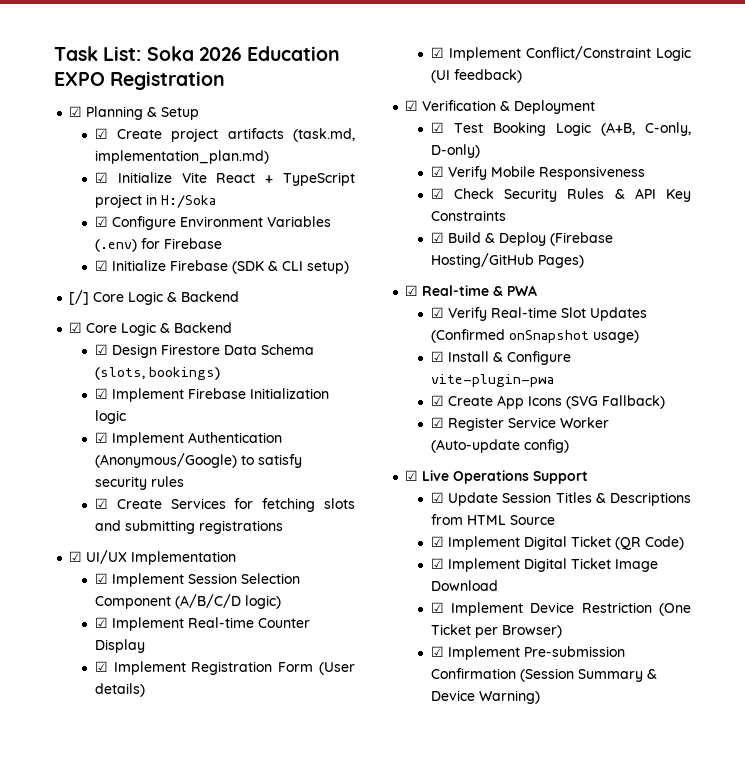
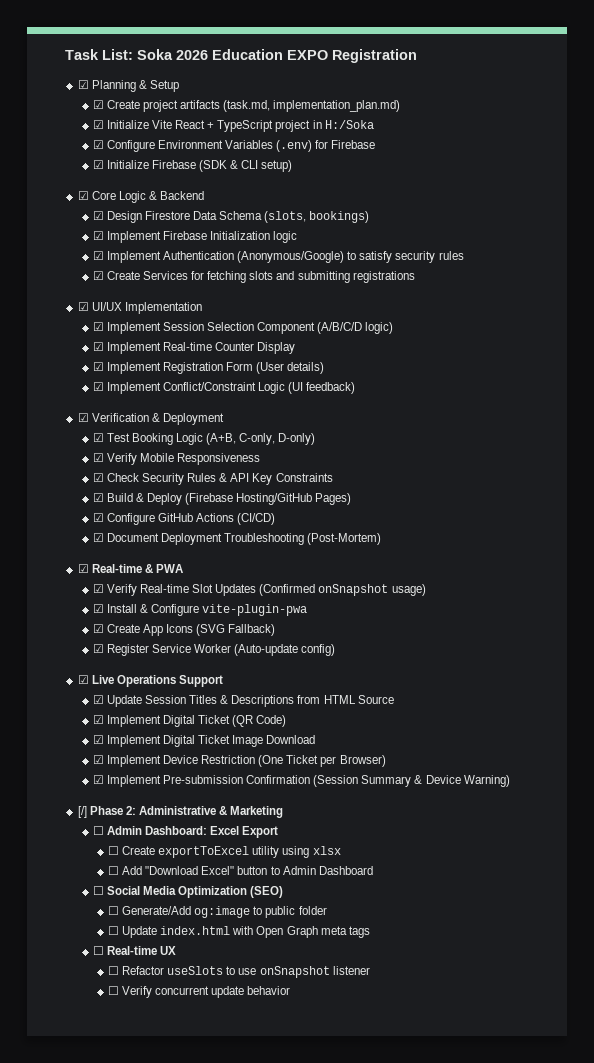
[69,290,240,305] // [/] Core Logic & Backend -> (293, 166) none
(584, 261) none -> [92,513,276,525] [92,533,382,545] // ☑ Configure GitHub Actions (CI/CD) // ☑ Document Deployment Troubleshooting (Post-Mortem)
(540, 697) none -> [77,806,284,818] [92,826,279,838] [108,846,341,858] [108,866,373,875] [92,886,284,898] [108,906,327,918] [108,926,370,938] [92,946,177,955] [108,966,370,978] [108,986,291,998] // [/] Phase 2: Administrative & Marketing // ☐ Admin Dashboard: Excel Export // ☐ Create exportToExcel utility using xlsx // ☐ Add "Download Excel" button to Admin Dashboard // ☐ Social Media Optimization (SEO) // ☐ Generate/Add og:image to public folder // ☐ Update index.html with Open Graph meta tags // ☐ Real-time UX // ☐ Refactor useSlots to use onSnapshot listener // ☐ Verify concurrent update behavior

